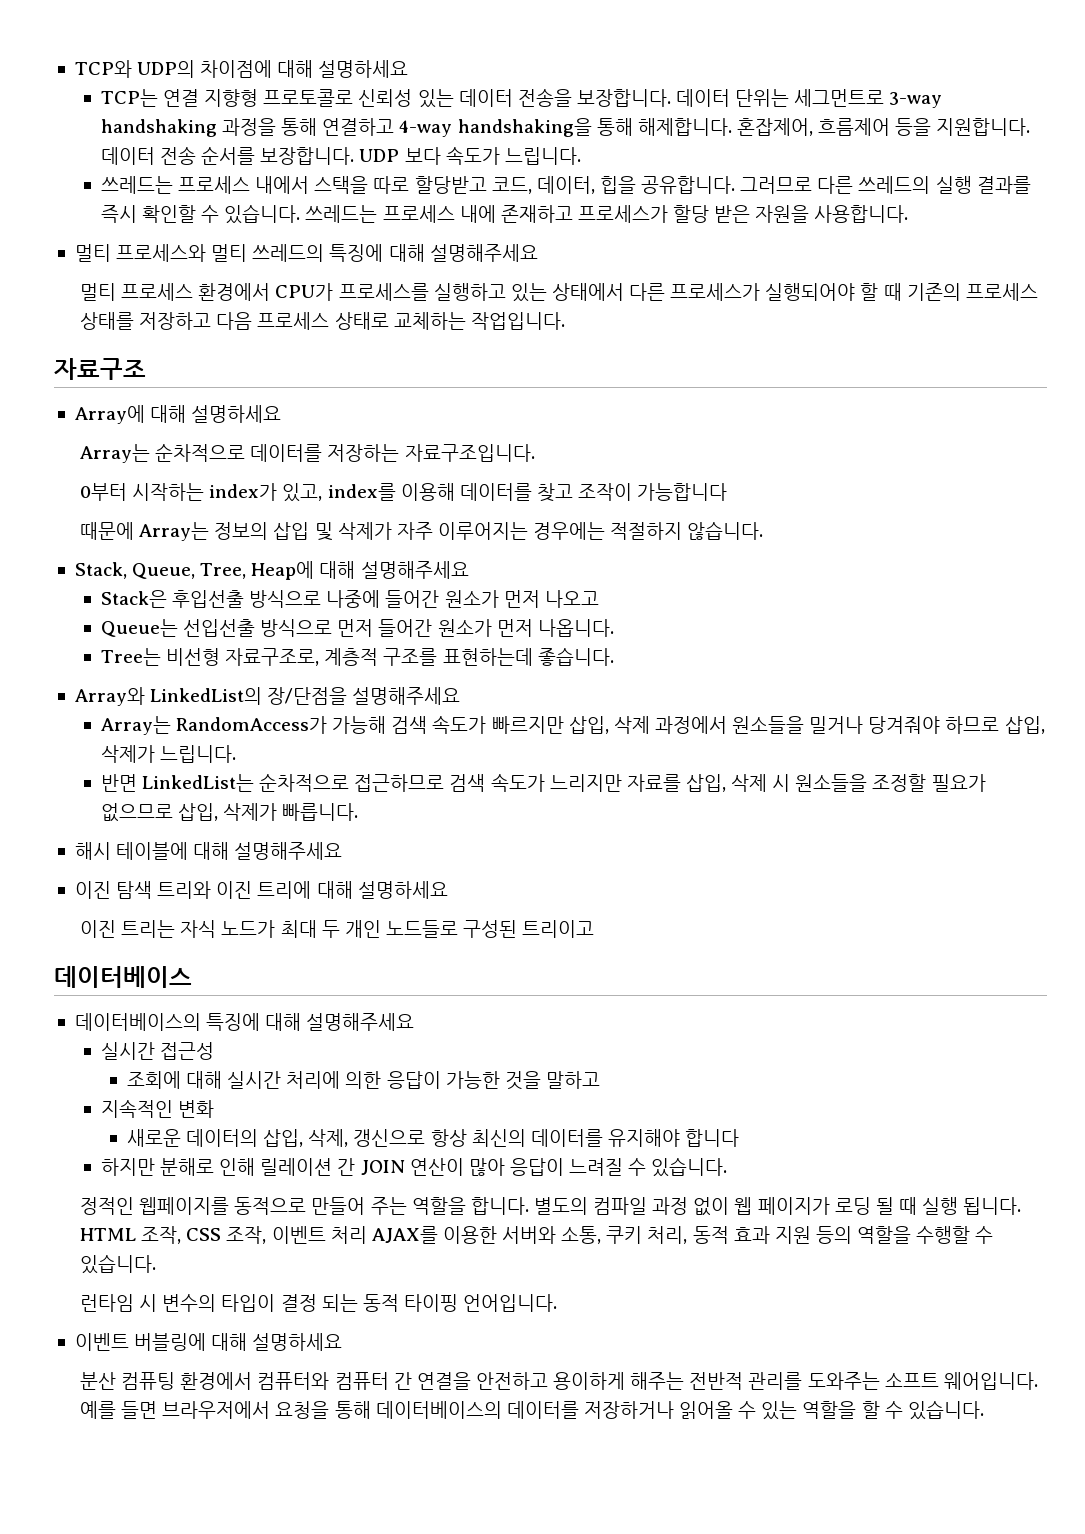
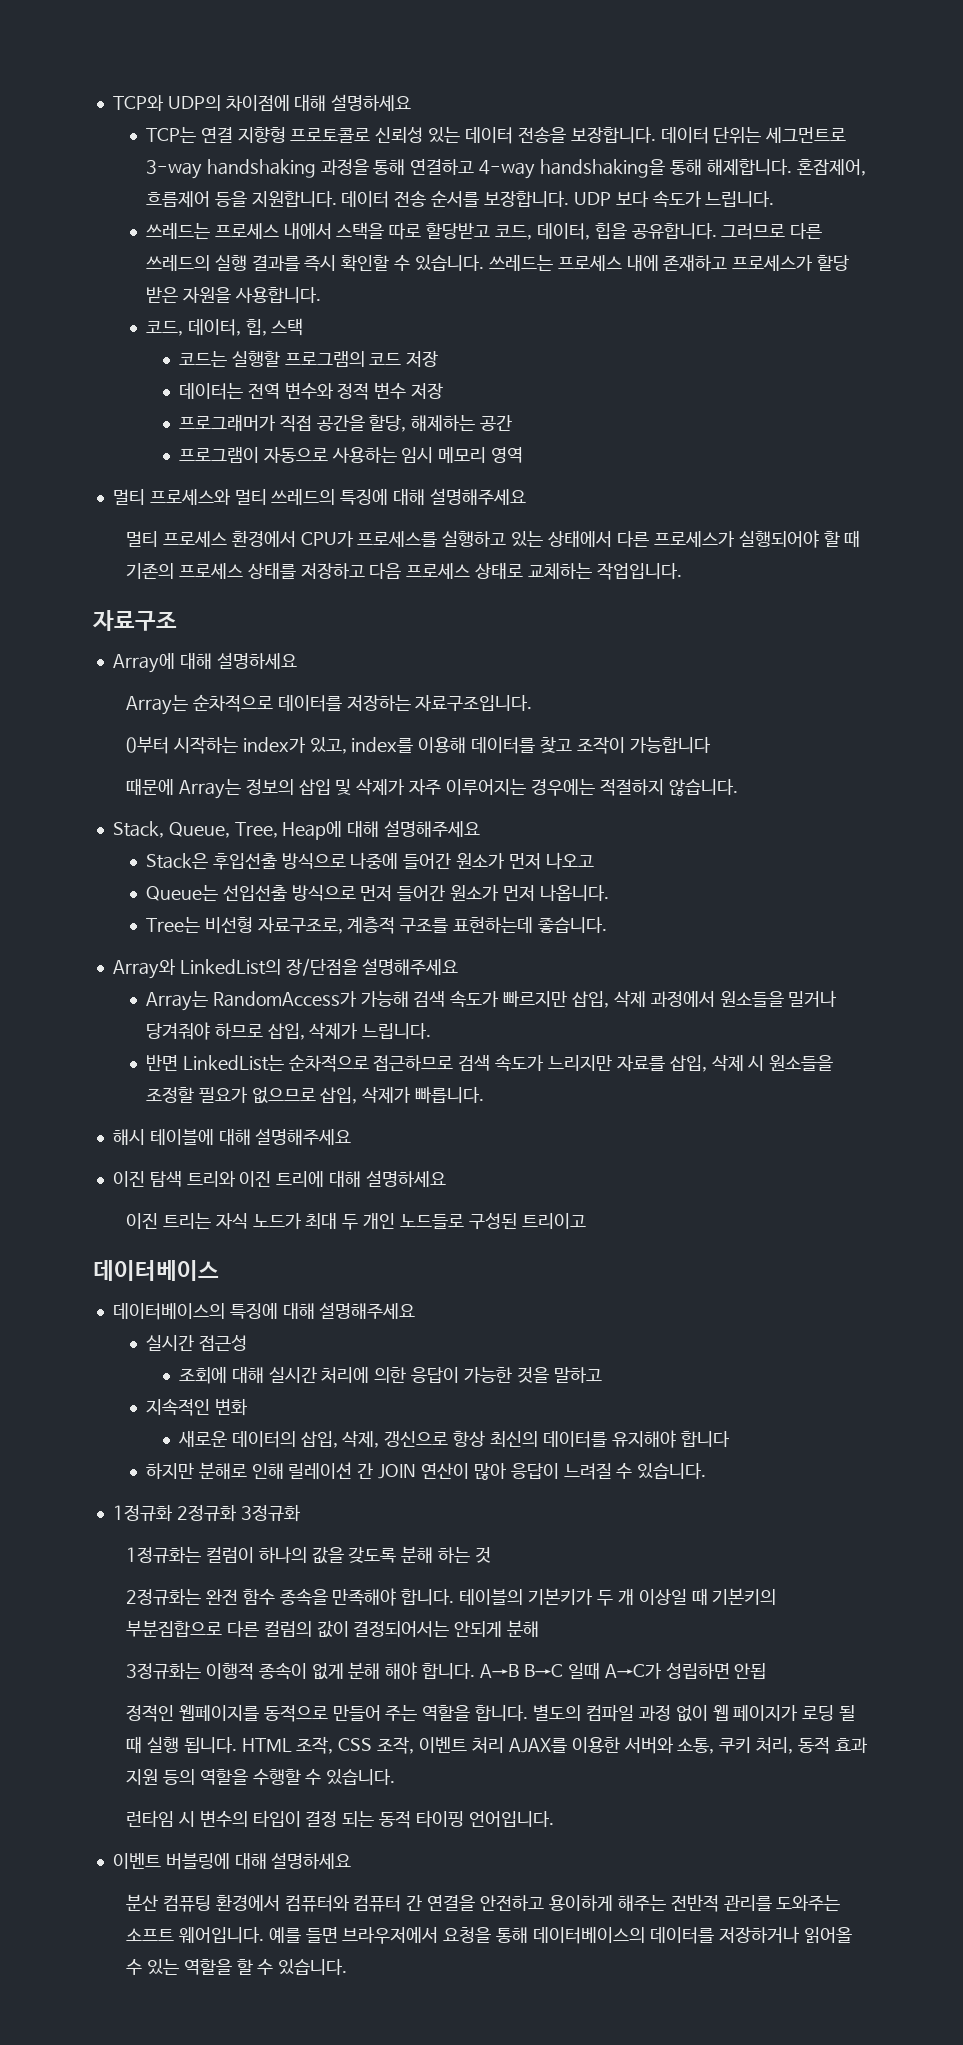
(909, 214) none -> [145,318,304,336] [178,351,439,367] [178,382,444,400] [178,415,513,432] [178,447,524,463] // 코드, 데이터, 힙, 스택 // 코드는 실행할 프로그램의 코드 저장 // 데이터는 전역 변수와 정적 변수 저장 // 프로그래머가 직접 공간을 할당, 해제하는 공간 // 프로그램이 자동으로 사용하는 임시 메모리 영역
(728, 1167) none -> [112,1504,301,1522] [126,1546,492,1564] [126,1588,777,1606] [126,1620,540,1638] [126,1662,767,1680] // 1정규화 2정규화 3정규화 // 1정규화는 컬럼이 하나의 값을 갖도록 분해 하는 것 // 2정규화는 완전 함수 종속을 만족해야 합니다. 테이블의 기본키가 두 개 이상일 때 기본키의 부분집합으로 다른 컬럼의 값이 결정되어서는 안되게 분해 // 3정규화는 이행적 종속이 없게 분해 해야 합니다. A→B B→C 일때 A→C가 성립하면 안됩

